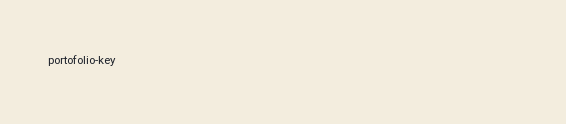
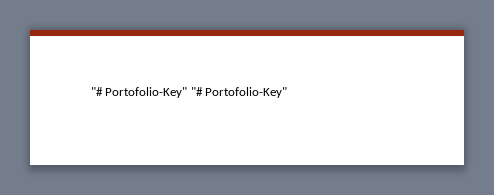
[48,55,116,66] portofolio-key -> [91,87,288,98] "# Portofolio-Key" "# Portofolio-Key"

